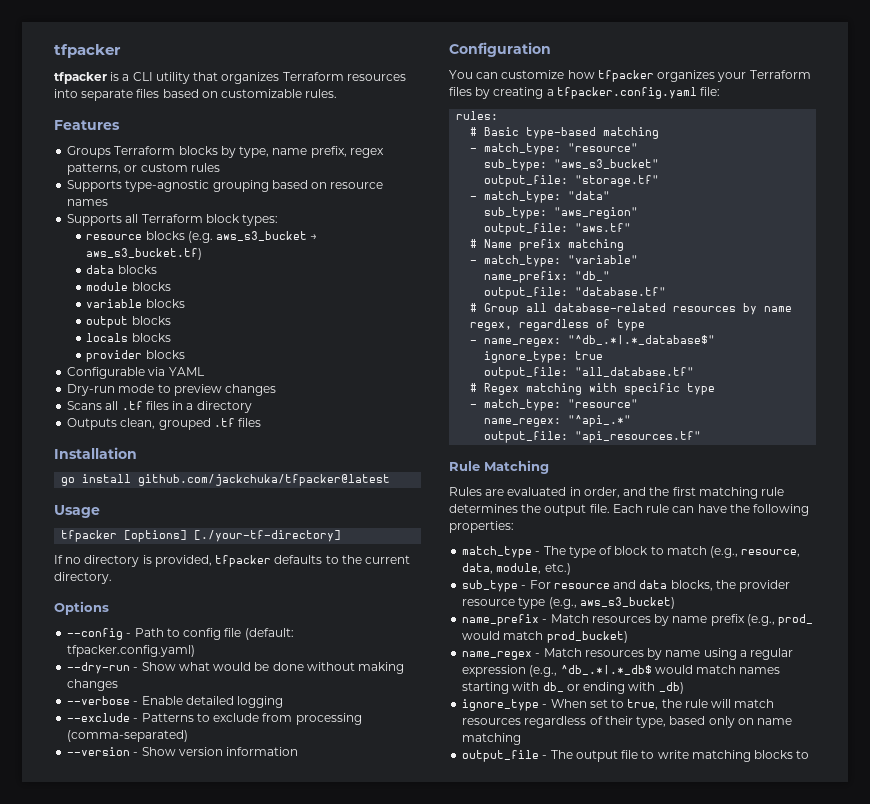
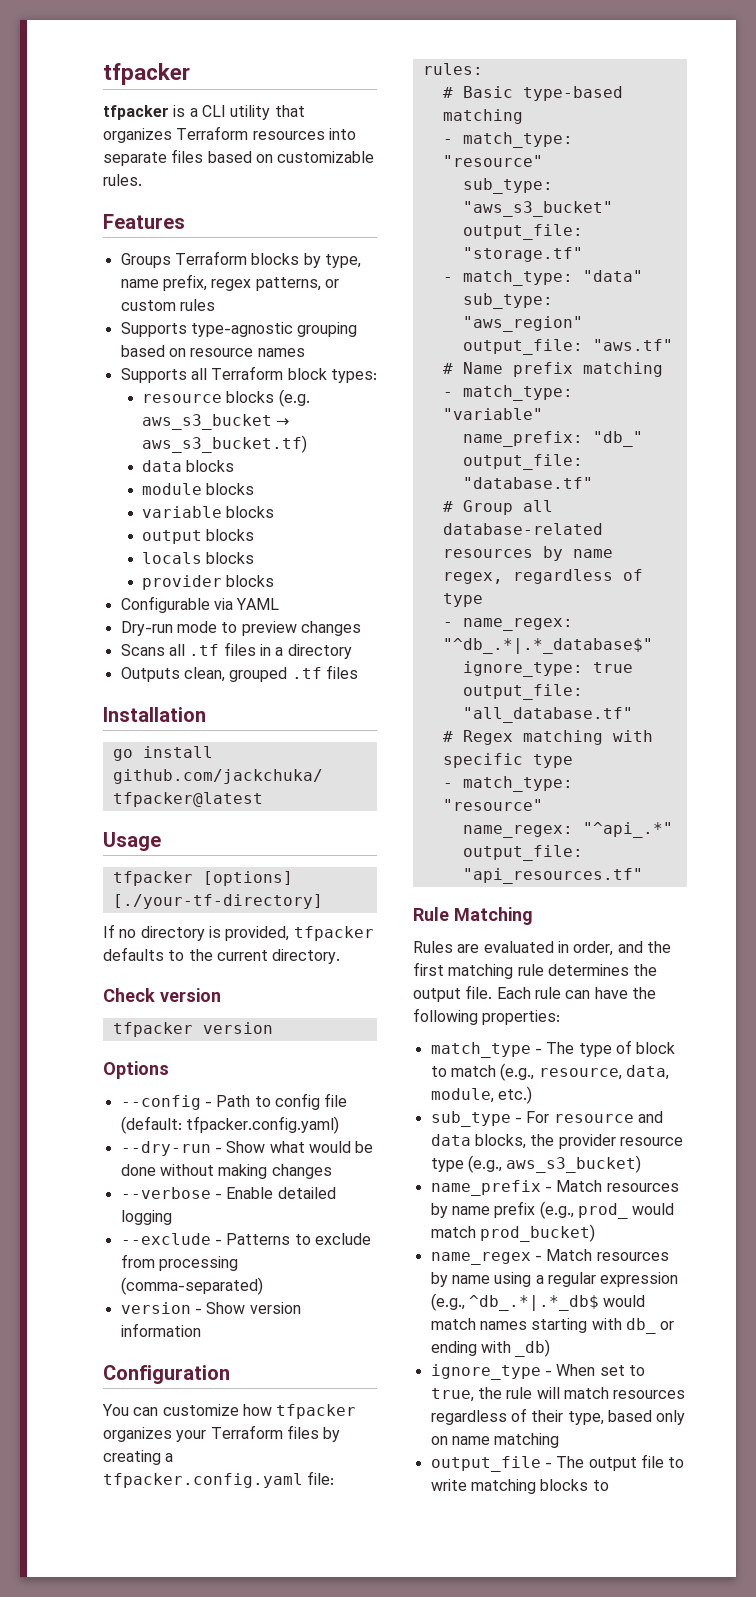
(112, 578) none -> [103,988,221,1002] [112,1022,273,1037] // Check version // tfpacker version
[67,747,131,756] --version -> [120,1302,191,1314] version

